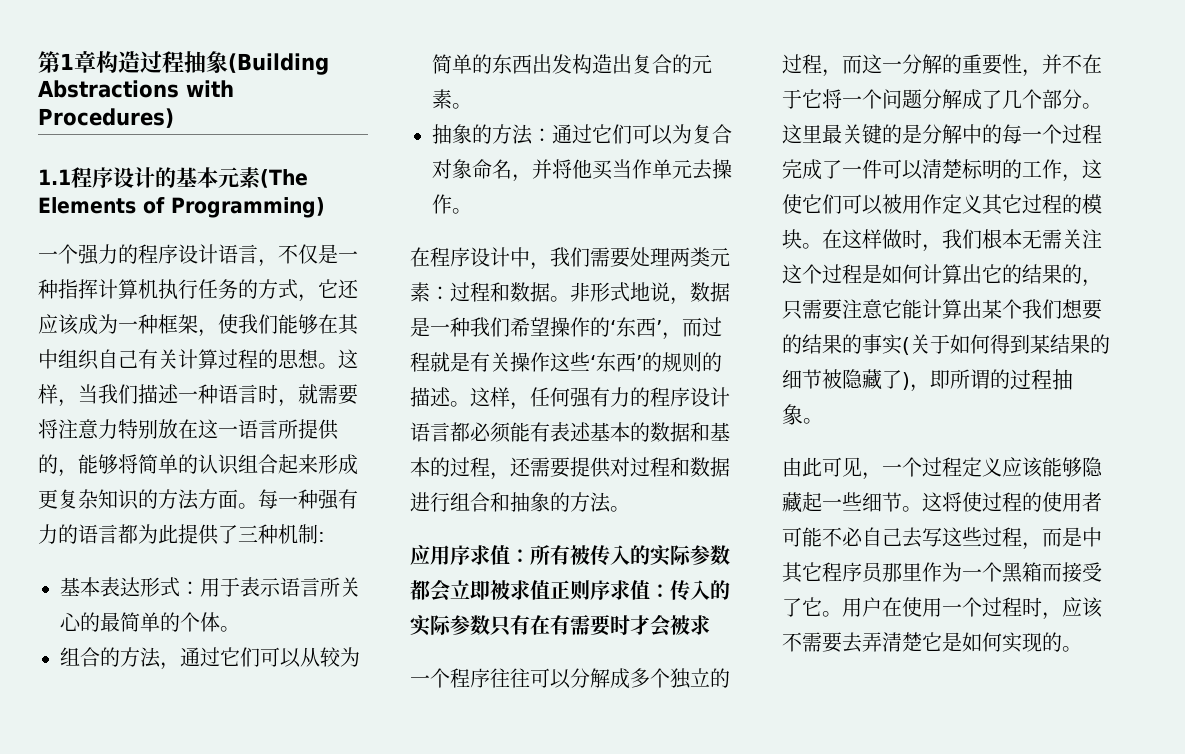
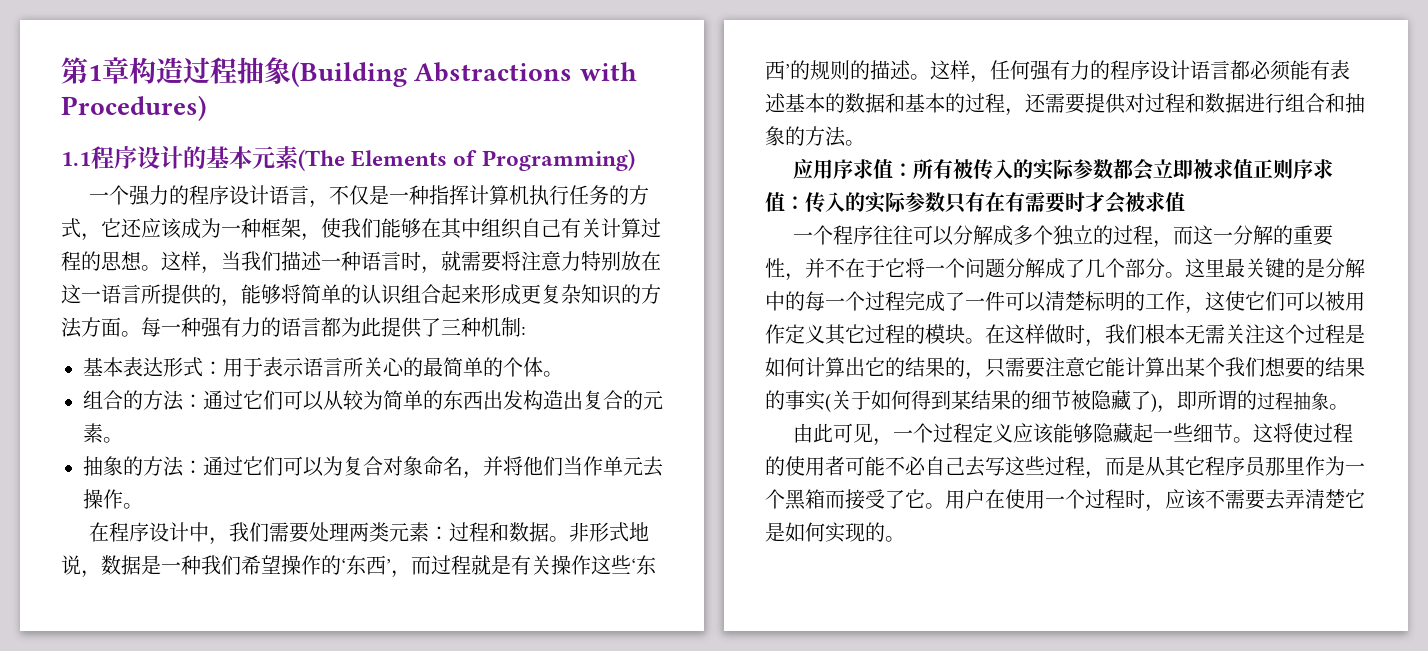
[160,662,180,670] ， -> [183,394,203,408] ：
[592,160,613,180] 买 -> [543,456,563,476] 们
(710, 625) none -> [1165,192,1185,212] 值
[1082,527,1102,547] 中 -> [1145,456,1165,476] 从

